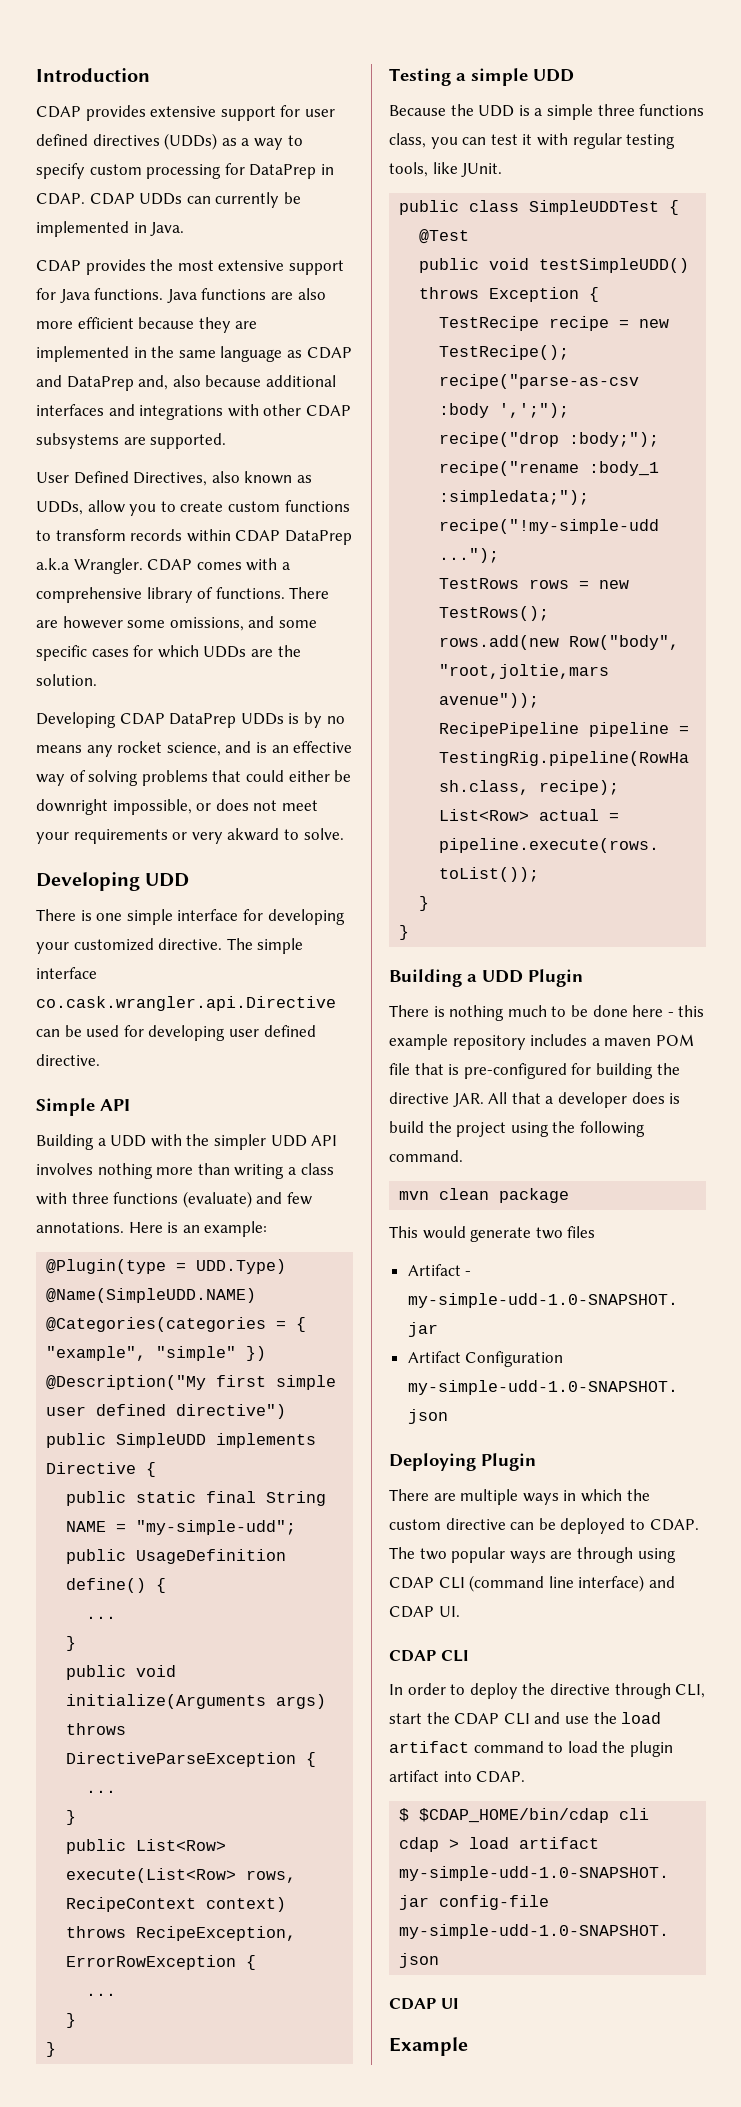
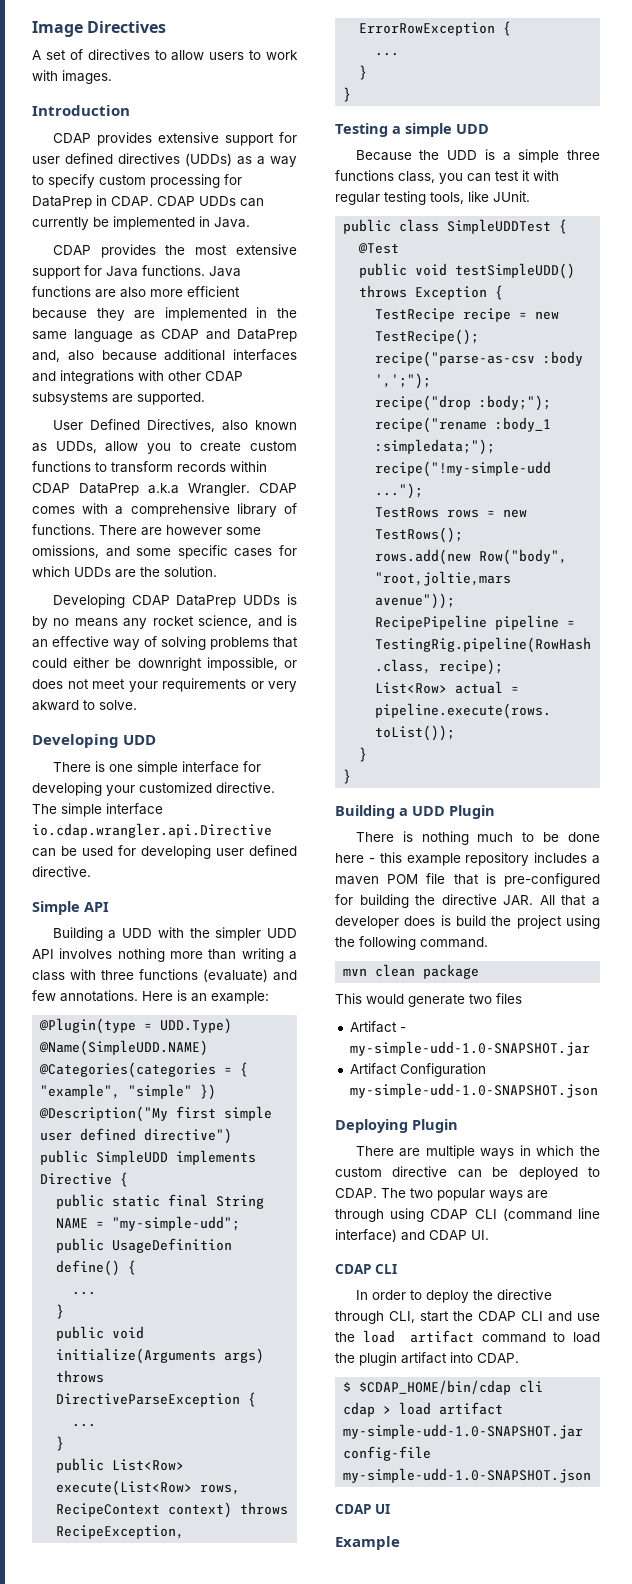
(36, 75) none -> [32,21,167,37] [32,49,298,61] [32,70,112,84] Image Directives // A set of directives to allow users to work with images. //
[36,996,336,1011] co.cask.wrangler.api.Directive -> [32,823,272,838] io.cdap.wrangler.api.Directive

